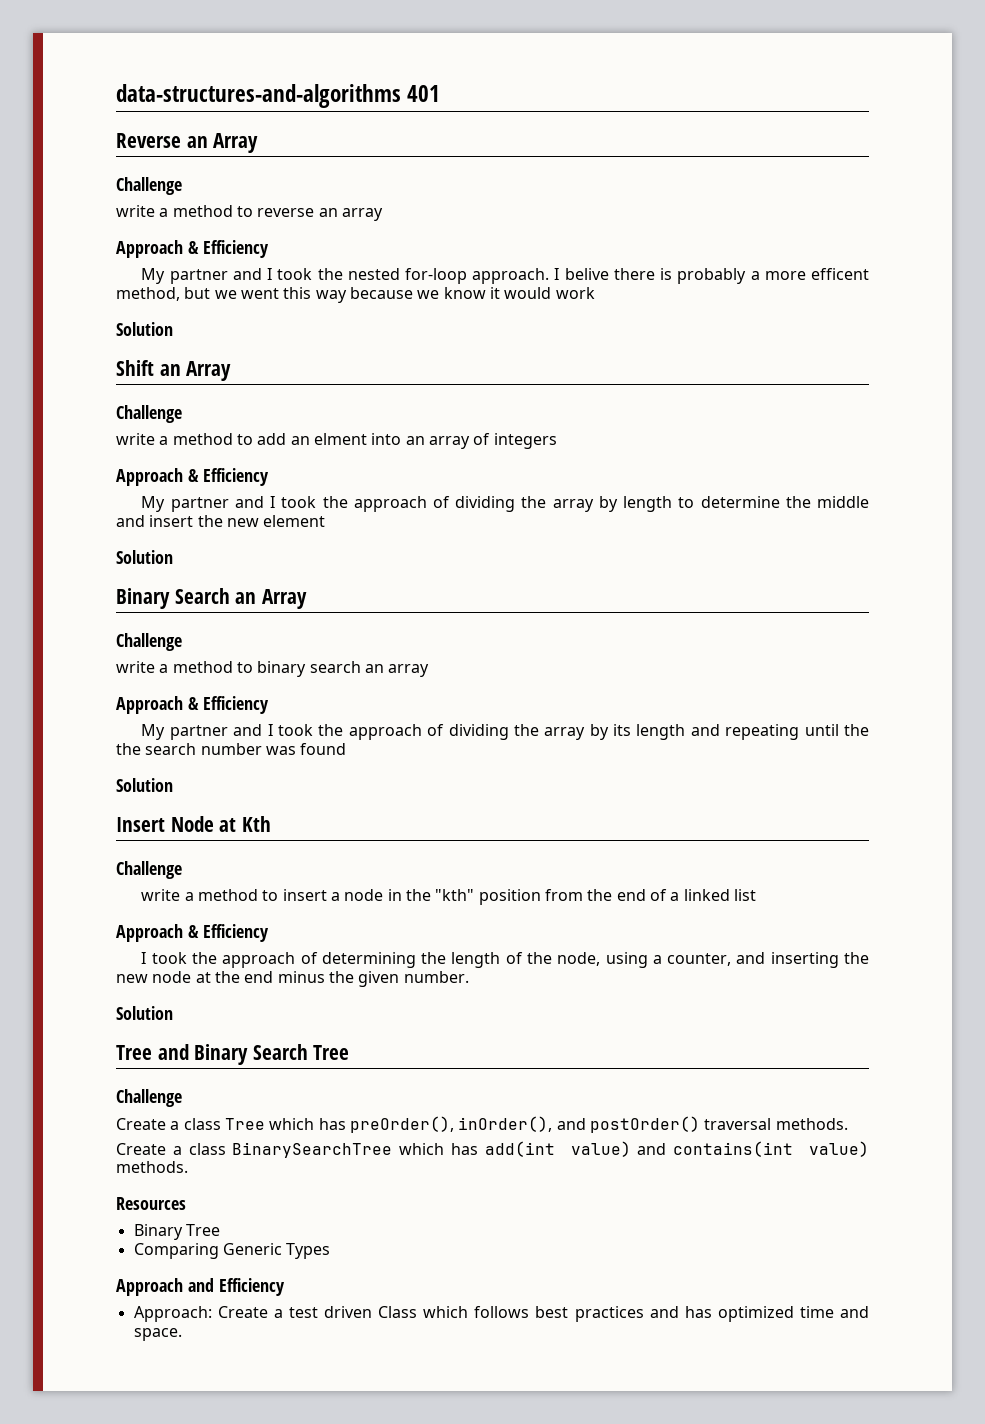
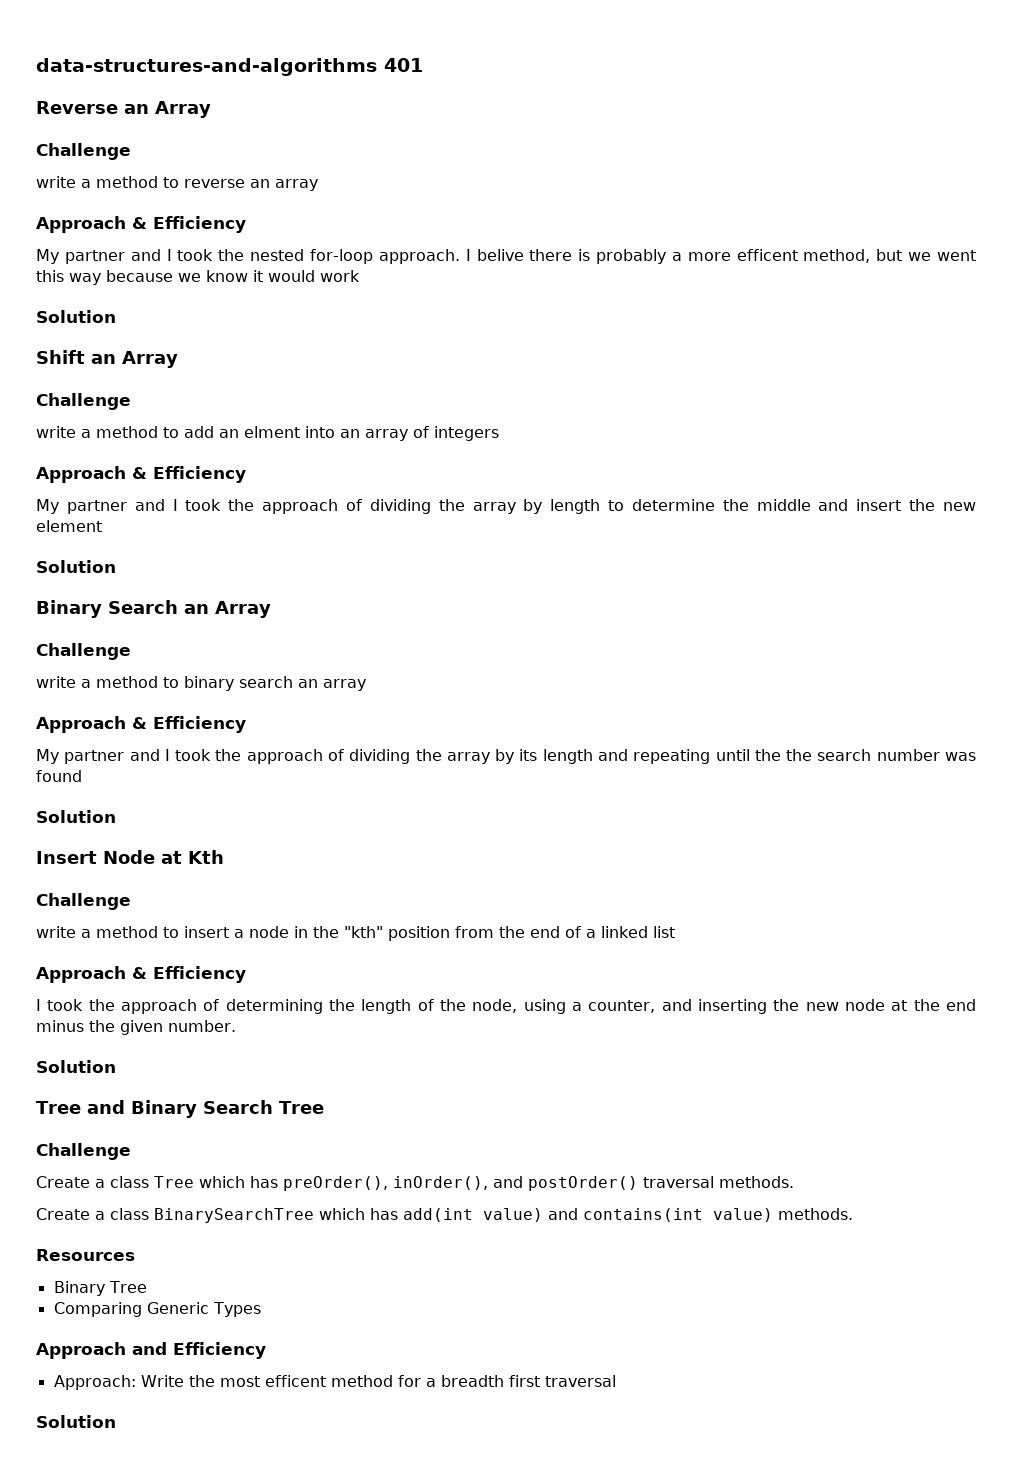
[217,1306,870,1322] [133,1328,182,1341] Create a test driven Class which follows best practices and has optimized time and space. -> [140,1375,616,1387] [36,1415,116,1428] Write the most efficent method for a breadth first traversal // Solution

